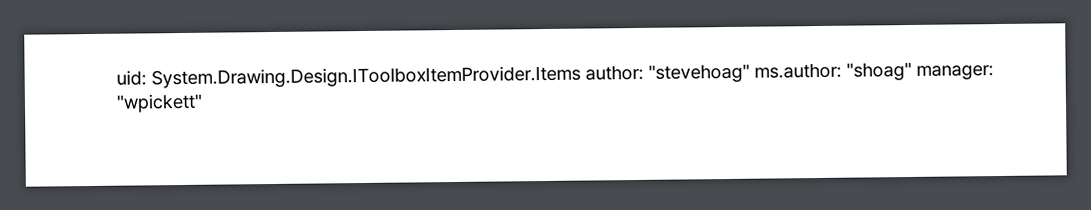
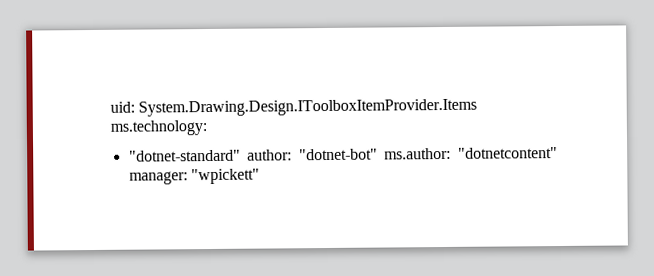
[585,61,912,83] author: "stevehoag" ms.author: "shoag" -> [110,120,207,136] [128,147,558,162] ms.technology: // "dotnet-standard" author: "dotnet-bot" ms.author: "dotnetcontent"

